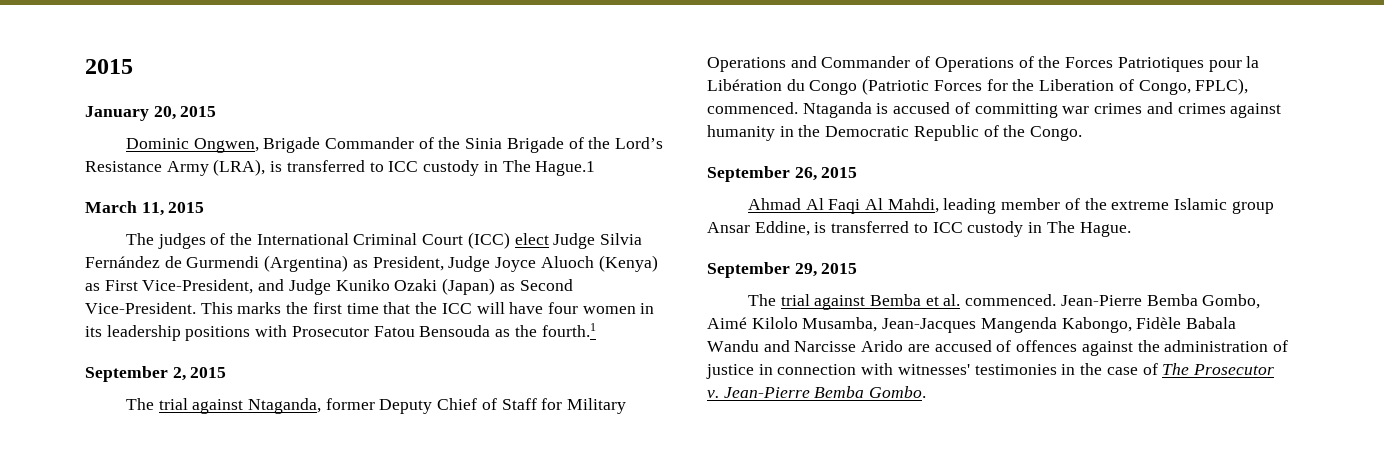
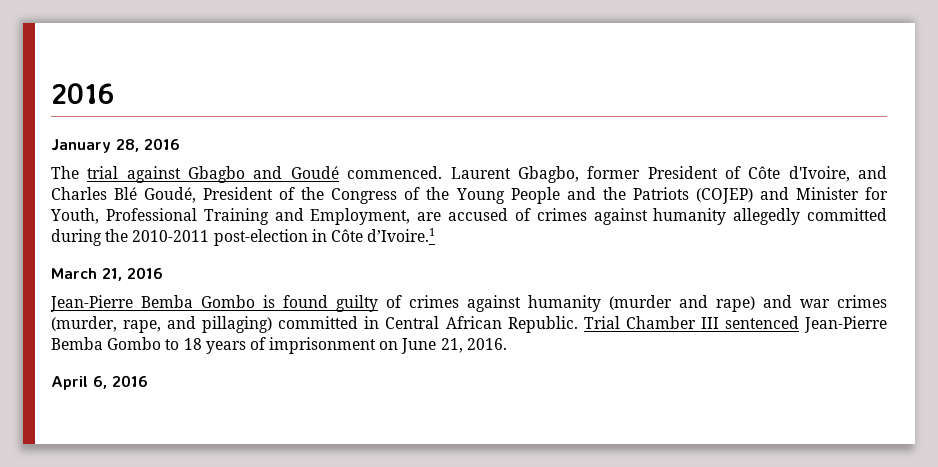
[85,59,133,74] 2015 -> [51,83,114,104] 2016
[153,106,217,120] [125,137,664,153] [85,159,596,176] [85,201,205,216] [125,232,643,249] [85,255,658,272] [85,278,573,295] [85,302,655,314] [85,323,596,341] [85,366,227,382] [125,398,627,414] [707,56,1260,72] [707,78,1249,95] [707,102,1282,118] [707,125,1083,141] [707,166,858,182] [747,198,1274,214] [707,221,1131,237] [707,262,858,278] [747,294,1261,310] [707,317,1237,333] [707,340,1288,356] [706,363,1274,379] [707,386,927,398] 20, 2015 // Dominic Ongwen, Brigade Commander of the Sinia Brigade of the Lord’s Resistance Army (LRA), is transferred to ICC custody in The Hague.1 // March 11, 2015 // The judges of the International Criminal Court (ICC) elect Judge Silvia Fernández de Gurmendi (Argentina) as President, Judge Joyce Aluoch (Kenya) as First Vice-President, and Judge Kuniko Ozaki (Japan) as Second Vice-President. This marks the first time that the ICC will have four women in its leadership positions with Prosecutor Fatou Bensouda as the fourth.1 // September 2, 2015 // The trial against Ntaganda, former Deputy Chief of Staff for Military Operations and Commander of Operations of the Forces Patriotiques pour la Libération du Congo (Patriotic Forces for the Liberation of Congo, FPLC), commenced. Ntaganda is accused of committing war crimes and crimes against humanity in the Democratic Republic of the Congo. // September 26, 2015 // Ahmad Al Faqi Al Mahdi, leading member of the extreme Islamic group Ansar Eddine, is transferred to ICC custody in The Hague. // September 29, 2015 // The trial against Bemba et al. commenced. Jean-Pierre Bemba Gombo, Aimé Kilolo Musamba, Jean-Jacques Mangenda Kabongo, Fidèle Babala Wandu and Narcisse Arido are accused of offences against the administration of justice in connection with witnesses' testimonies in the case of The Prosecutor v. Jean-Pierre Bemba Gombo. -> [116,138,180,152] [51,166,888,183] [51,187,888,204] [50,208,887,225] [51,228,436,246] [51,267,163,281] [50,295,887,312] [51,316,888,333] [51,337,507,354] [51,375,148,390] 28, 2016 // The trial against Gbagbo and Goudé commenced. Laurent Gbagbo, former President of Côte d'Ivoire, and Charles Blé Goudé, President of the Congress of the Young People and the Patriots (COJEP) and Minister for Youth, Professional Training and Employment, are accused of crimes against humanity allegedly committed during the 2010-2011 post-election in Côte d’Ivoire.1 // March 21, 2016 // Jean-Pierre Bemba Gombo is found guilty of crimes against humanity (murder and rape) and war crimes (murder, rape, and pillaging) committed in Central African Republic. Trial Chamber III sentenced Jean-Pierre Bemba Gombo to 18 years of imprisonment on June 21, 2016. // April 6, 2016

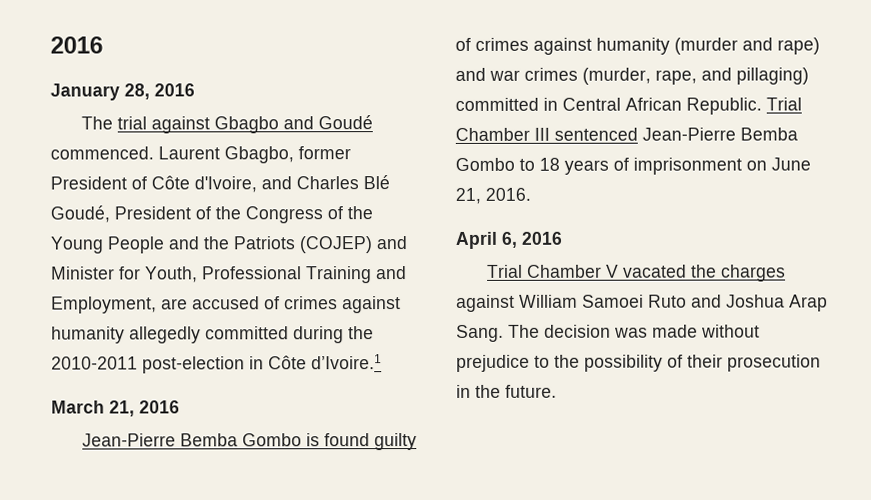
(148, 381) none -> [486,264,786,282] [456,294,828,312] [456,324,760,342] [456,354,821,372] [456,384,557,398] // Trial Chamber V vacated the charges against William Samoei Ruto and Joshua Arap Sang. The decision was made without prejudice to the possibility of their prosecution in the future.

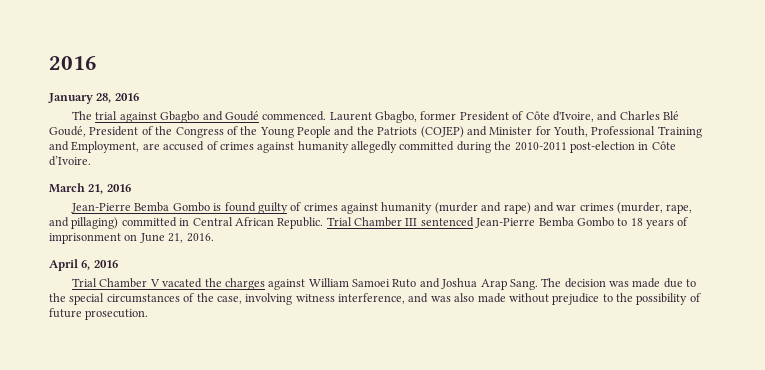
[311,354,382,370] d’Ivoire.1 -> [49,156,91,166] d’Ivoire.
(698, 331) none -> [663,278,697,288] [49,293,506,305] due to the special circumstances of the case, involving witness interference, and was also made
[687,354,821,372] [456,384,557,398] their prosecution in the future. -> [49,308,149,320] future prosecution.

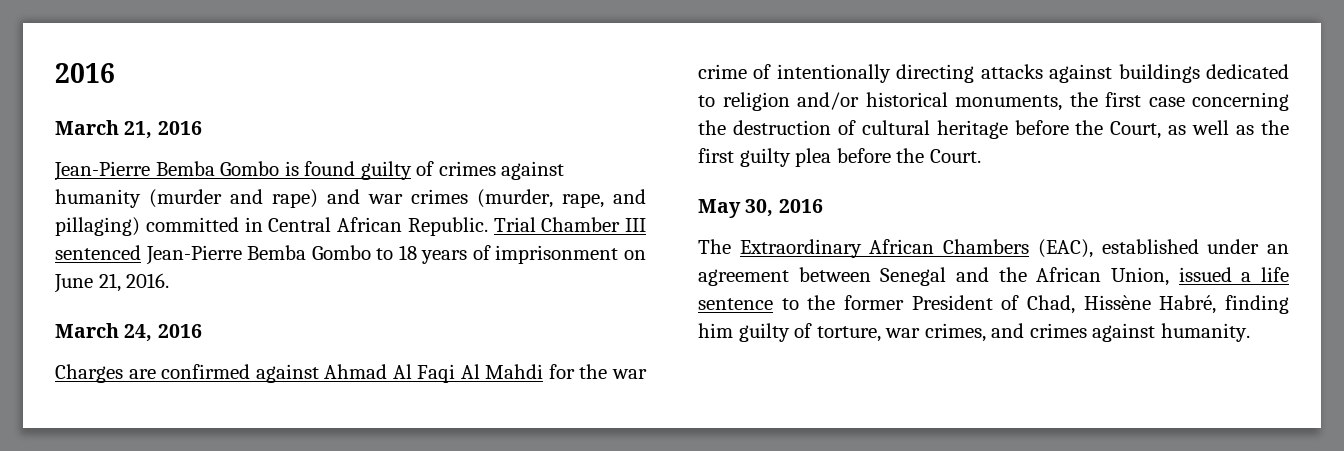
[49,56,97,70] [48,93,139,104] [72,111,680,123] [49,126,702,138] [49,141,676,153] [49,156,91,166] 2016 // January 28, 2016 // The trial against Gbagbo and Goudé commenced. Laurent Gbagbo, former President of Côte d'Ivoire, and Charles Blé Goudé, President of the Congress of the Young People and the Patriots (COJEP) and Minister for Youth, Professional Training and Employment, are accused of crimes against humanity allegedly committed during the 2010-2011 post-election in Côte d’Ivoire. -> [55,63,115,83] 2016
[49,259,118,271] [72,278,697,290] [49,293,701,305] [49,308,149,320] April 6, 2016 // Trial Chamber V vacated the charges against William Samoei Ruto and Joshua Arap Sang. The decision was made due to the special circumstances of the case, involving witness interference, and was also made without prejudice to the possibility of future prosecution. -> [55,323,202,342] [55,364,647,383] [698,64,1289,83] [698,92,1289,111] [698,120,1289,139] [698,148,981,167] [698,199,823,218] [698,239,1289,258] [698,267,1289,286] [698,295,1289,314] [698,323,1250,342] March 24, 2016 // Charges are confirmed against Ahmad Al Faqi Al Mahdi for the war crime of intentionally directing attacks against buildings dedicated to religion and/or historical monuments, the first case concerning the destruction of cultural heritage before the Court, as well as the first guilty plea before the Court. // May 30, 2016 // The Extraordinary African Chambers (EAC), established under an agreement between Senegal and the African Union, issued a life sentence to the former President of Chad, Hissène Habré, finding him guilty of torture, war crimes, and crimes against humanity.

